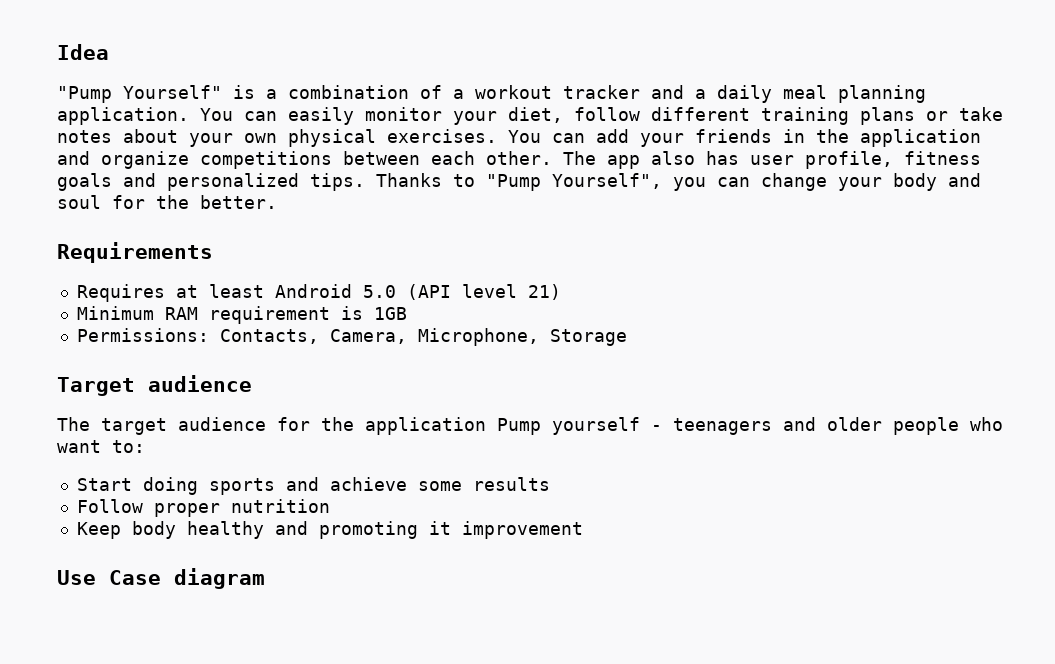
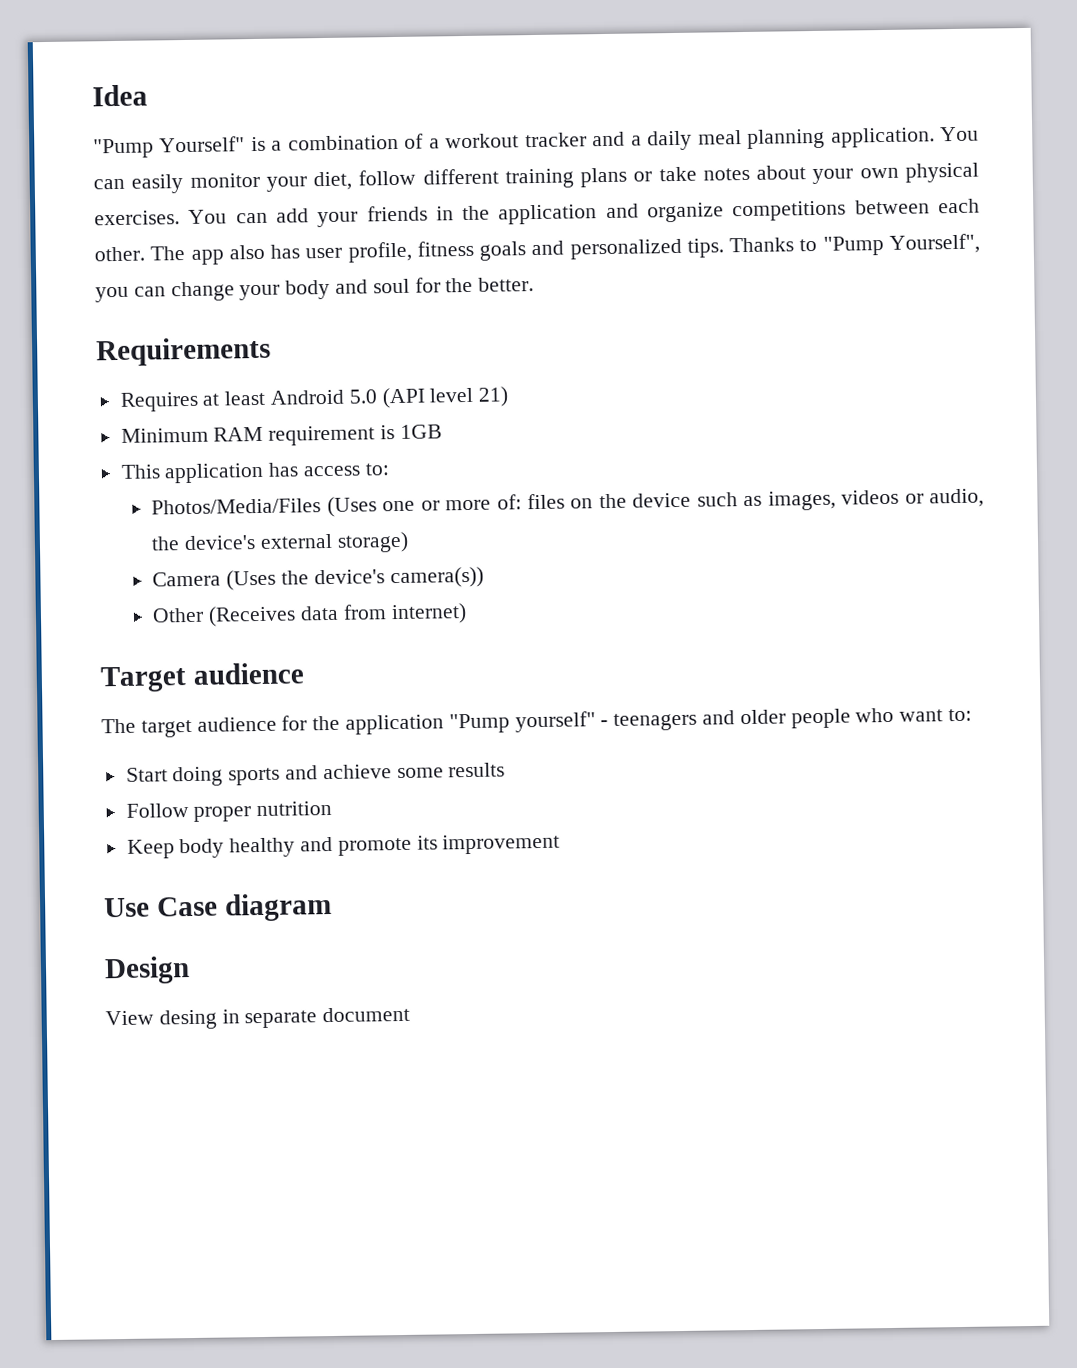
[76,328,627,346] Permissions: Contacts, Camera, Microphone, Storage -> [120,462,389,484] [151,488,985,518] [151,531,409,553] [152,566,484,591] [152,603,467,627] This application has access to: // Photos/Media/Files (Uses one or more of: files on the device such as images, videos or audio, the device's external storage) // Camera (Uses the device's camera(s)) // Other (Receives data from internet)
[497,417,640,435] Pump yourself -> [448,711,596,734] "Pump yourself"
[318,521,451,539] promoting it -> [337,835,438,856] promote its
(265, 578) none -> [104,956,190,985] [105,1006,411,1030] // Design // View desing in separate document

